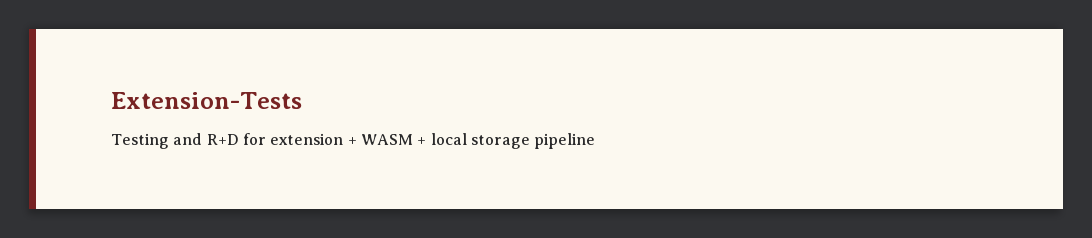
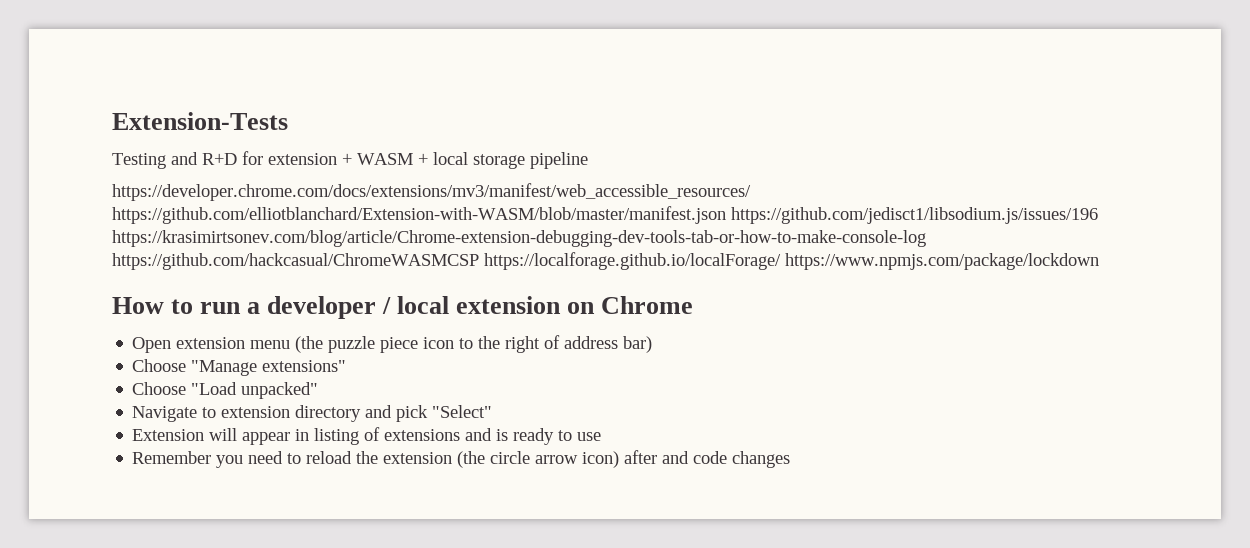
(596, 141) none -> [112,183,751,201] [112,206,1098,224] [112,230,926,247] [112,252,1099,270] [112,296,694,319] [132,335,653,353] [132,359,347,376] [132,382,319,399] [132,405,493,422] [132,427,602,445] [132,450,791,468] // https://developer.chrome.com/docs/extensions/mv3/manifest/web_accessible_resources/ https://github.com/elliotblanchard/Extension-with-WASM/blob/master/manifest.json https://github.com/jedisct1/libsodium.js/issues/196 https://krasimirtsonev.com/blog/article/Chrome-extension-debugging-dev-tools-tab-or-how-to-make-console-log https://github.com/hackcasual/ChromeWASMCSP https://localforage.github.io/localForage/ https://www.npmjs.com/package/lockdown // How to run a developer / local extension on Chrome // Open extension menu (the puzzle piece icon to the right of address bar) // Choose "Manage extensions" // Choose "Load unpacked" // Navigate to extension directory and pick "Select" // Extension will appear in listing of extensions and is ready to use // Remember you need to reload the extension (the circle arrow icon) after and code changes

